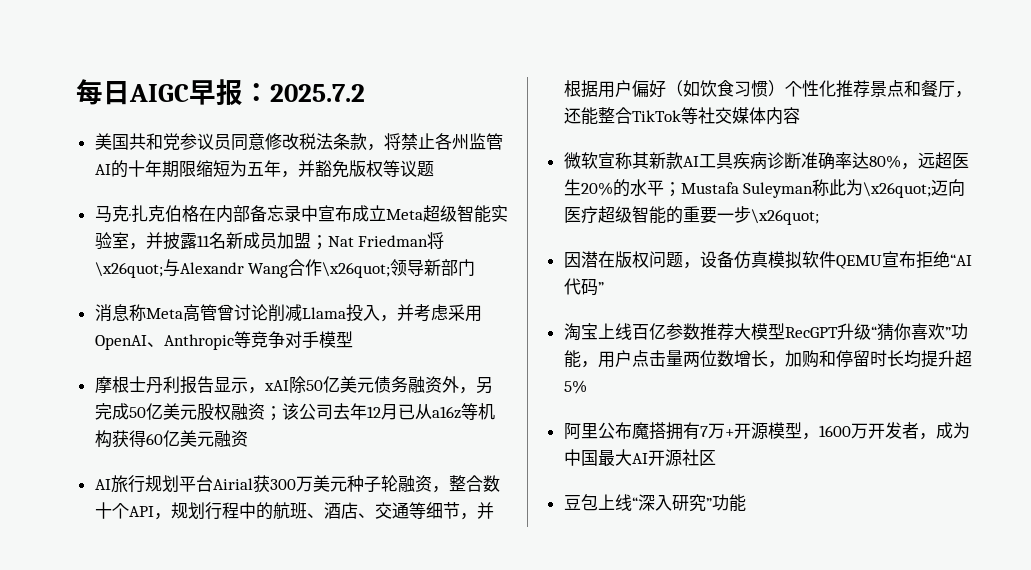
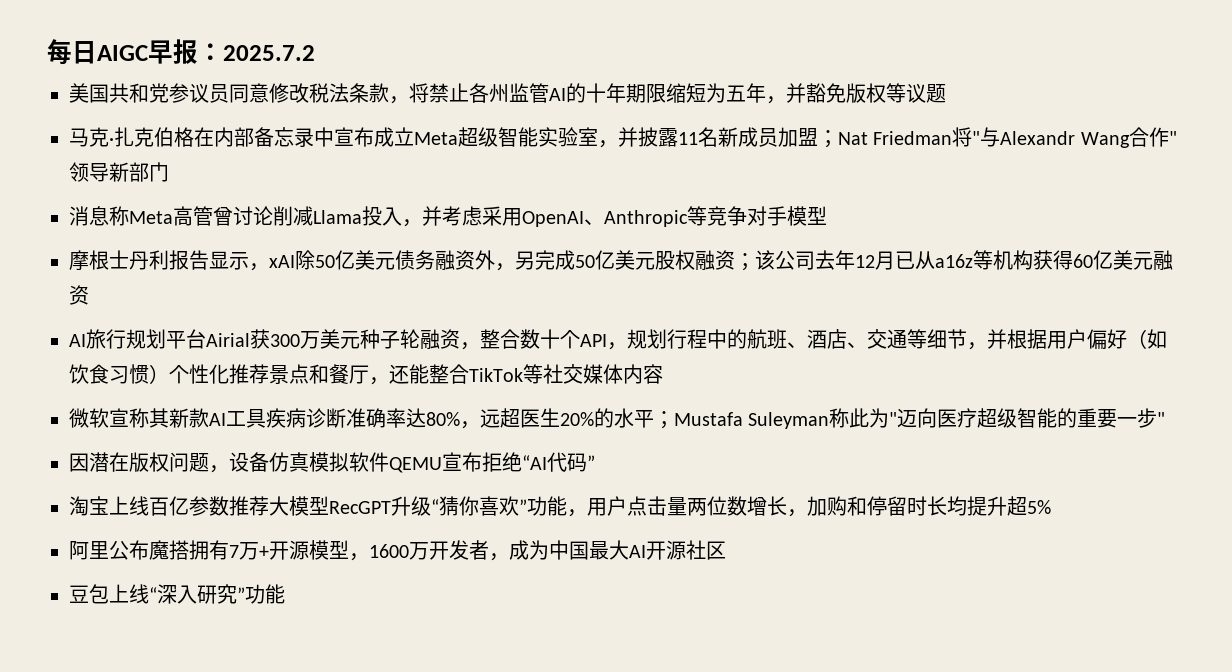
[94,262,163,278] \x26quot; -> [972,131,981,145] "
[322,262,391,278] \x26quot; -> [1168,131,1177,145] "
[863,182,932,198] \x26quot; -> [889,412,898,426] "
[750,209,819,225] \x26quot; -> [1157,412,1166,426] "

